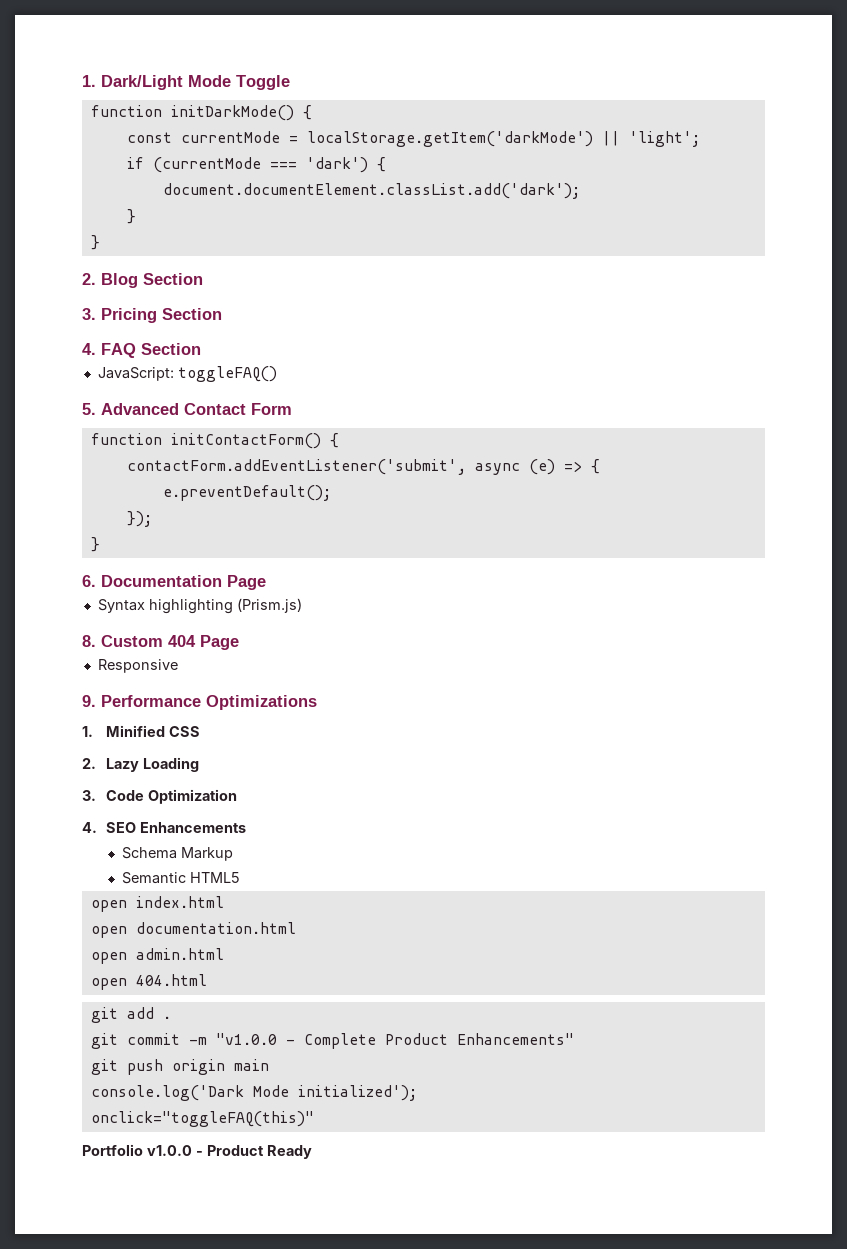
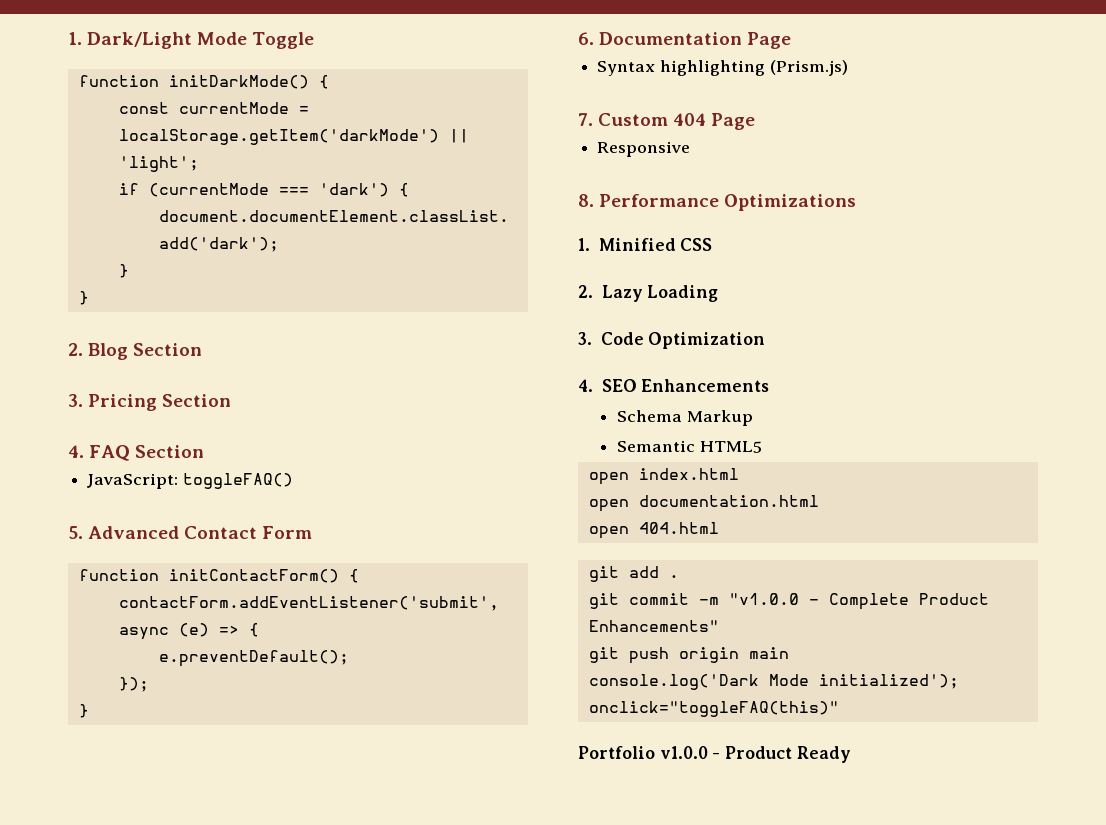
[82,635,96,647] 8. -> [578,113,593,126] 7.
[82,695,96,707] 9. -> [578,194,594,207] 8.
[90,948,224,964] // open admin.html -> (819, 501) none

